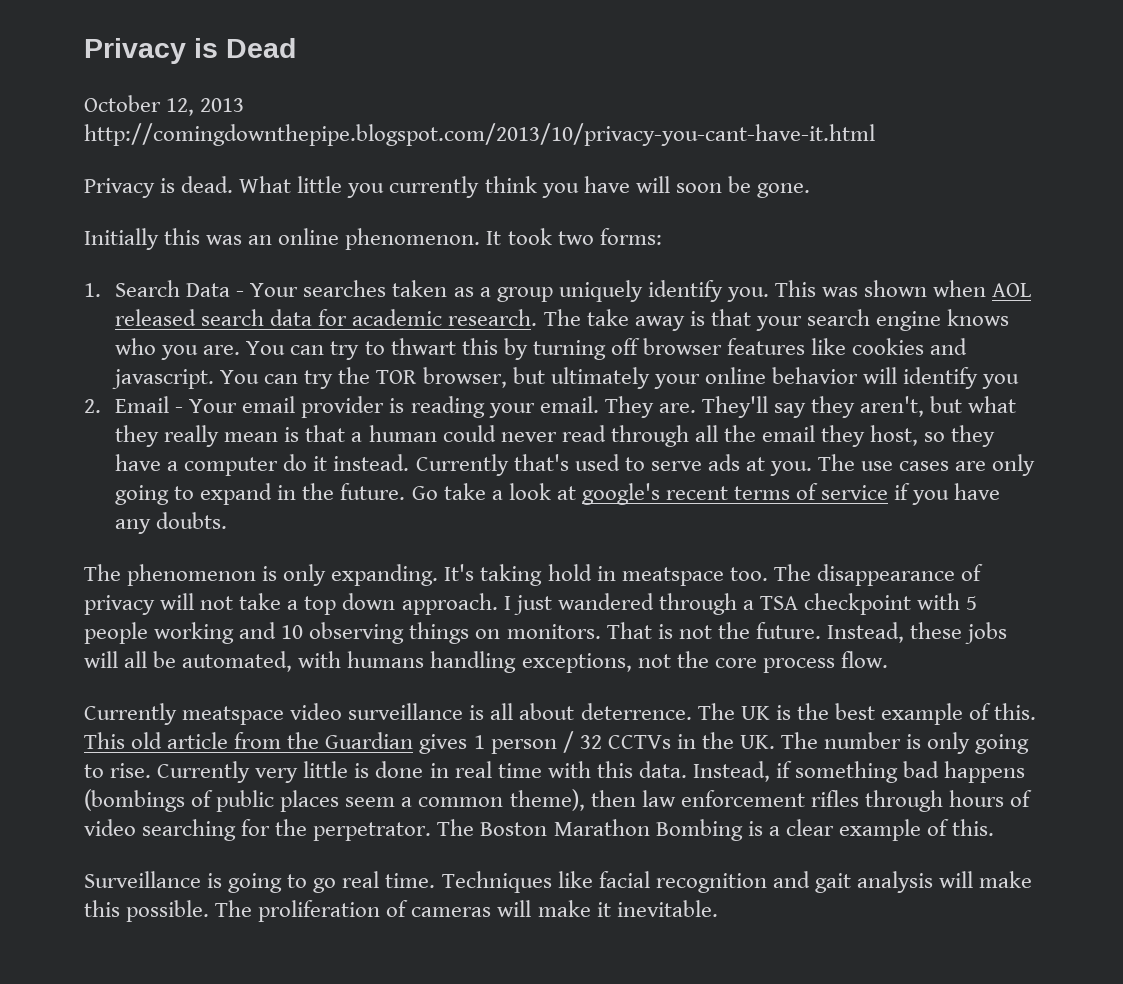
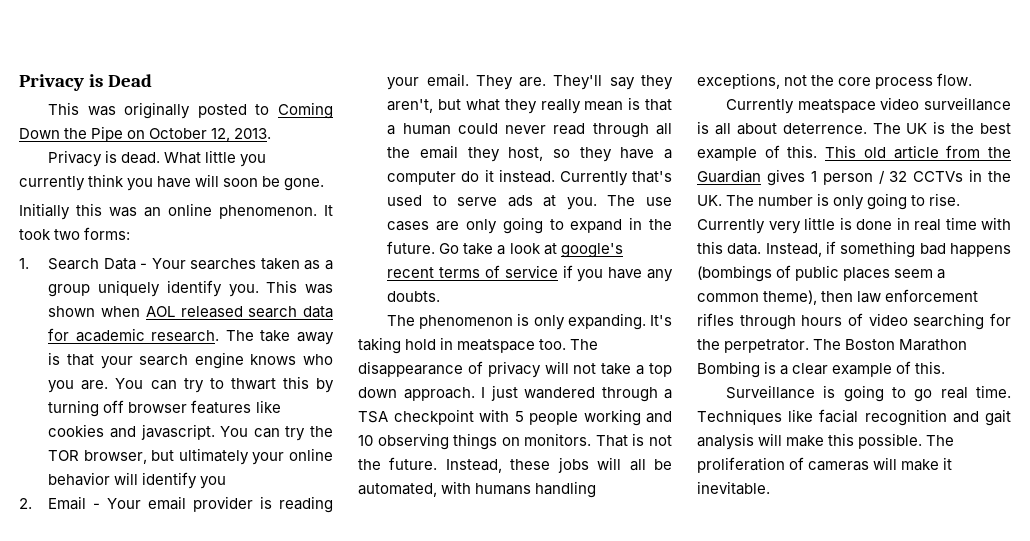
[84,95,245,116] [84,123,875,146] October 12, 2013 http://comingdownthepipe.blogspot.com/2013/10/privacy-you-cant-have-it.html -> [48,102,333,119] [19,126,272,142] This was originally posted to Coming Down the Pipe on October 12, 2013.

